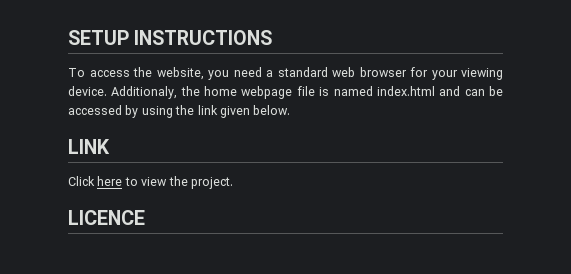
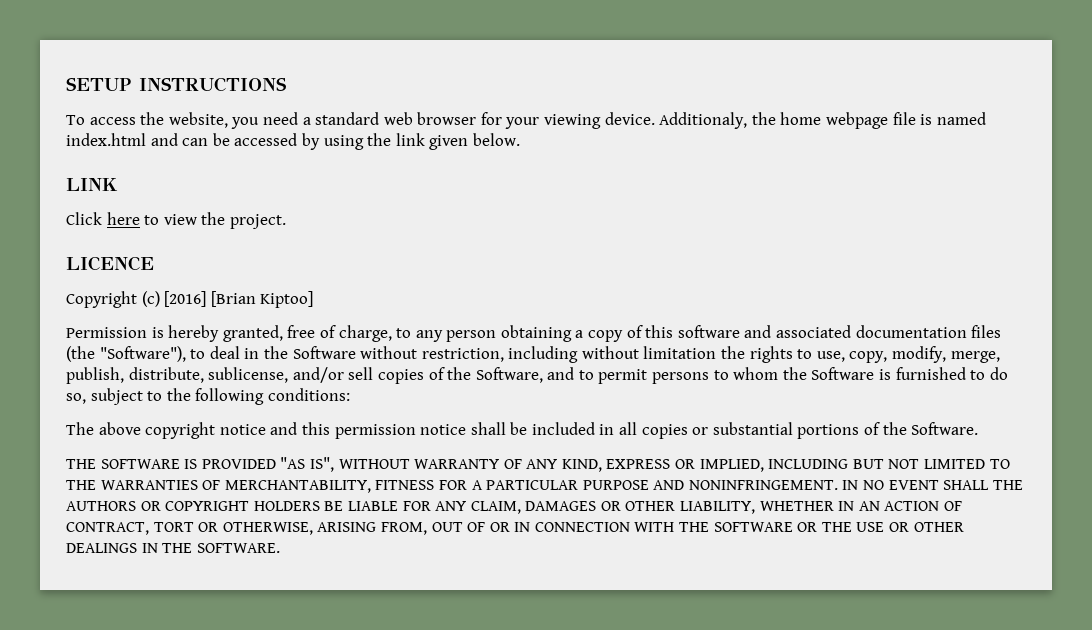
(145, 217) none -> [66,291,314,308] [66,325,1002,342] [66,346,1000,363] [66,367,1008,384] [66,388,350,405] [66,422,979,439] [66,457,1010,472] [66,480,1023,493] [66,501,963,514] [66,522,964,535] [66,543,280,553] // Copyright (c) [2016] [Brian Kiptoo] // Permission is hereby granted, free of charge, to any person obtaining a copy of this software and associated documentation files (the "Software"), to deal in the Software without restriction, including without limitation the rights to use, copy, modify, merge, publish, distribute, sublicense, and/or sell copies of the Software, and to permit persons to whom the Software is furnished to do so, subject to the following conditions: // The above copyright notice and this permission notice shall be included in all copies or substantial portions of the Software. // THE SOFTWARE IS PROVIDED "AS IS", WITHOUT WARRANTY OF ANY KIND, EXPRESS OR IMPLIED, INCLUDING BUT NOT LIMITED TO THE WARRANTIES OF MERCHANTABILITY, FITNESS FOR A PARTICULAR PURPOSE AND NONINFRINGEMENT. IN NO EVENT SHALL THE AUTHORS OR COPYRIGHT HOLDERS BE LIABLE FOR ANY CLAIM, DAMAGES OR OTHER LIABILITY, WHETHER IN AN ACTION OF CONTRACT, TORT OR OTHERWISE, ARISING FROM, OUT OF OR IN CONNECTION WITH THE SOFTWARE OR THE USE OR OTHER DEALINGS IN THE SOFTWARE.

